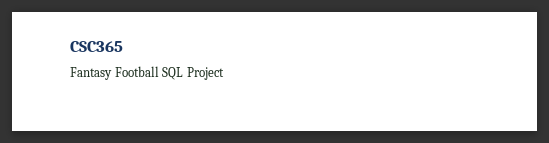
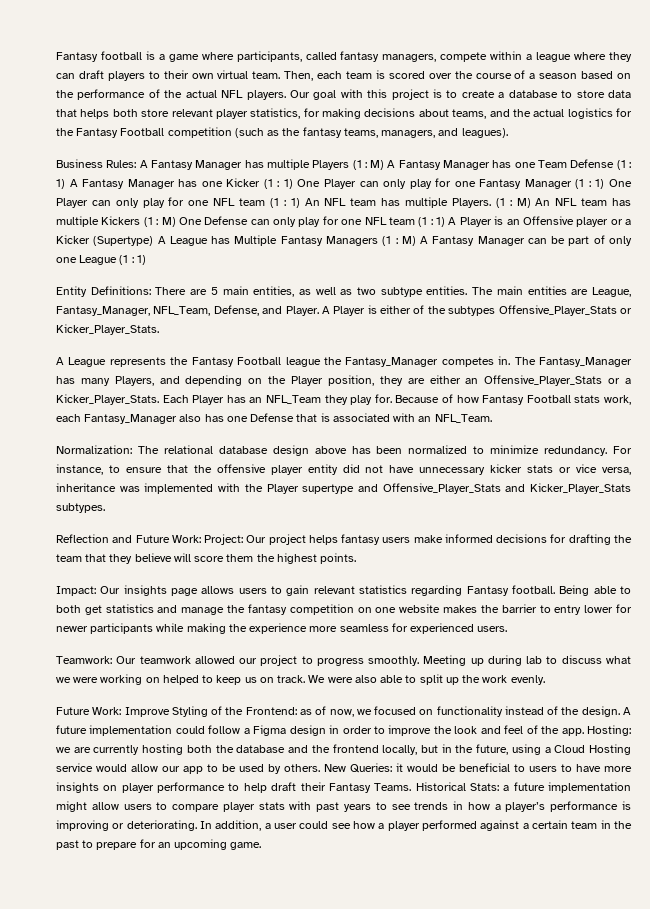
[70,41,123,52] [70,66,224,80] CSC365 // Fantasy Football SQL Project -> [56,51,632,62] [56,70,631,81] [56,89,631,100] [56,108,632,119] [56,127,508,138] [56,159,631,170] [56,178,632,189] [56,197,631,208] [56,216,631,227] [56,235,632,246] [56,255,146,265] [56,286,631,297] [56,305,632,316] [56,324,159,335] [56,356,633,367] [56,375,632,386] [56,394,632,405] [56,413,492,424] [56,445,633,456] [56,464,631,475] [56,483,631,494] [56,503,105,513] [56,534,632,545] [56,553,357,564] [56,585,631,596] [56,604,632,615] [56,623,508,634] [56,655,631,666] [56,674,545,685] [56,706,631,717] [56,725,632,736] [56,744,631,755] [56,763,632,774] [56,782,631,793] [56,801,631,812] [56,820,632,831] [56,839,262,850] Fantasy football is a game where participants, called fantasy managers, compete within a league where they can draft players to their own virtual team. Then, each team is scored over the course of a season based on the performance of the actual NFL players. Our goal with this project is to create a database to store data that helps both store relevant player statistics, for making decisions about teams, and the actual logistics for the Fantasy Football competition (such as the fantasy teams, managers, and leagues). // Business Rules: A Fantasy Manager has multiple Players (1 : M) A Fantasy Manager has one Team Defense (1 : 1) A Fantasy Manager has one Kicker (1 : 1) One Player can only play for one Fantasy Manager (1 : 1) One Player can only play for one NFL team (1 : 1) An NFL team has multiple Players. (1 : M) An NFL team has multiple Kickers (1 : M) One Defense can only play for one NFL team (1 : 1) A Player is an Offensive player or a Kicker (Supertype) A League has Multiple Fantasy Managers (1 : M) A Fantasy Manager can be part of only one League (1 : 1) // Entity Definitions: There are 5 main entities, as well as two subtype entities. The main entities are League, Fantasy_Manager, NFL_Team, Defense, and Player. A Player is either of the subtypes Offensive_Player_Stats or Kicker_Player_Stats. // A League represents the Fantasy Football league the Fantasy_Manager competes in. The Fantasy_Manager has many Players, and depending on the Player position, they are either an Offensive_Player_Stats or a Kicker_Player_Stats. Each Player has an NFL_Team they play for. Because of how Fantasy Football stats work, each Fantasy_Manager also has one Defense that is associated with an NFL_Team. // Normalization: The relational database design above has been normalized to minimize redundancy. For instance, to ensure that the offensive player entity did not have unnecessary kicker stats or vice versa, inheritance was implemented with the Player supertype and Offensive_Player_Stats and Kicker_Player_Stats subtypes. // Reflection and Future Work: Project: Our project helps fantasy users make informed decisions for drafting the team that they believe will score them the highest points. // Impact: Our insights page allows users to gain relevant statistics regarding Fantasy football. Being able to both get statistics and manage the fantasy competition on one website makes the barrier to entry lower for newer participants while making the experience more seamless for experienced users. // Teamwork: Our teamwork allowed our project to progress smoothly. Meeting up during lab to discuss what we were working on helped to keep us on track. We were also able to split up the work evenly. // Future Work: Improve Styling of the Frontend: as of now, we focused on functionality instead of the design. A future implementation could follow a Figma design in order to improve the look and feel of the app. Hosting: we are currently hosting both the database and the frontend locally, but in the future, using a Cloud Hosting service would allow our app to be used by others. New Queries: it would be beneficial to users to have more insights on player performance to help draft their Fantasy Teams. Historical Stats: a future implementation might allow users to compare player stats with past years to see trends in how a player’s performance is improving or deteriorating. In addition, a user could see how a player performed against a certain team in the past to prepare for an upcoming game.

